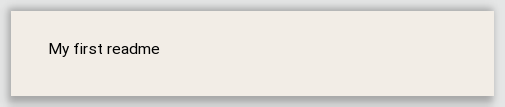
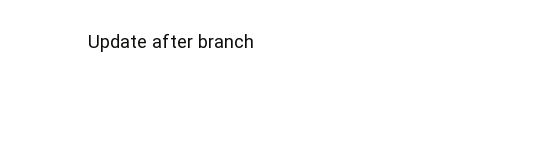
[48,43,161,57] My first readme -> [88,33,254,52] Update after branch

